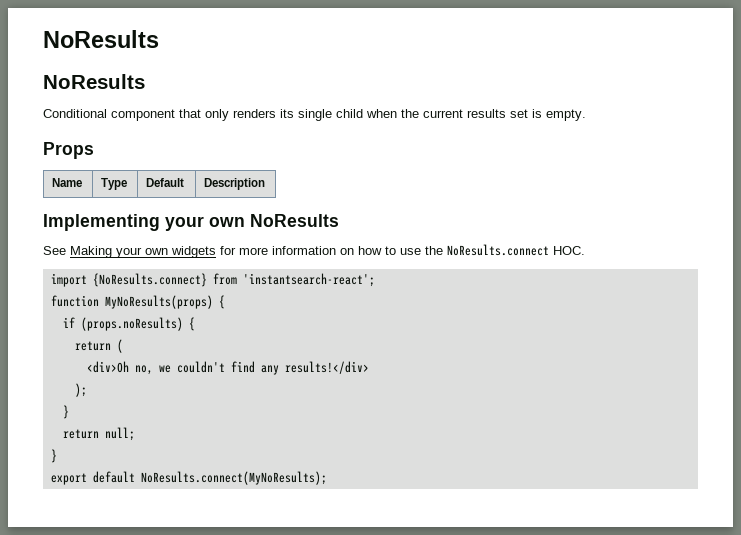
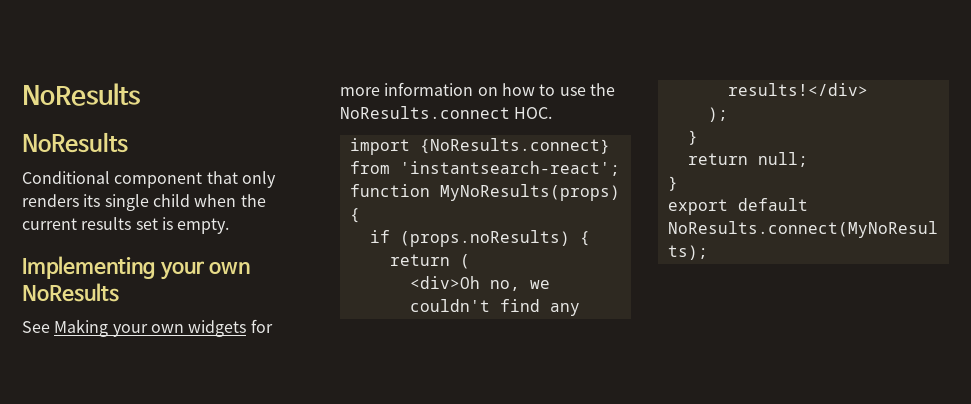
[43,142,94,159] [52,178,83,187] [101,178,128,190] [146,178,185,187] [204,178,266,190] // Props // Name | Type | Default | Description -> (230, 226) none

